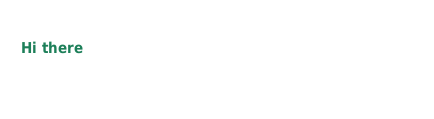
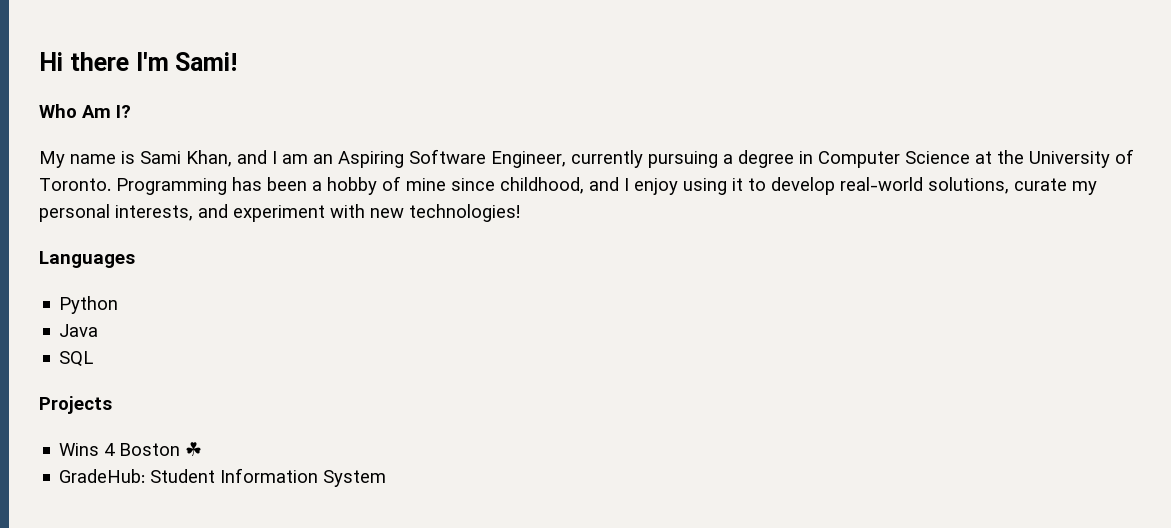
(83, 47) none -> [135,52,239,71] [39,104,131,118] [39,149,1134,168] [39,176,1097,195] [39,204,520,222] [39,251,135,268] [59,296,119,314] [59,324,99,337] [59,351,94,367] [39,396,112,414] [59,442,203,456] [59,468,387,487] I'm Sami! // Who Am I? // My name is Sami Khan, and I am an Aspiring Software Engineer, currently pursuing a degree in Computer Science at the University of Toronto. Programming has been a hobby of mine since childhood, and I enjoy using it to develop real-world solutions, curate my personal interests, and experiment with new technologies! // Languages // Python // Java // SQL // Projects // Wins 4 Boston ☘ // GradeHub: Student Information System

